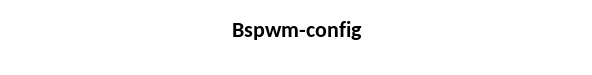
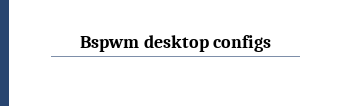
[231,21,362,40] Bspwm-config -> [79,35,272,52] Bspwm desktop configs

